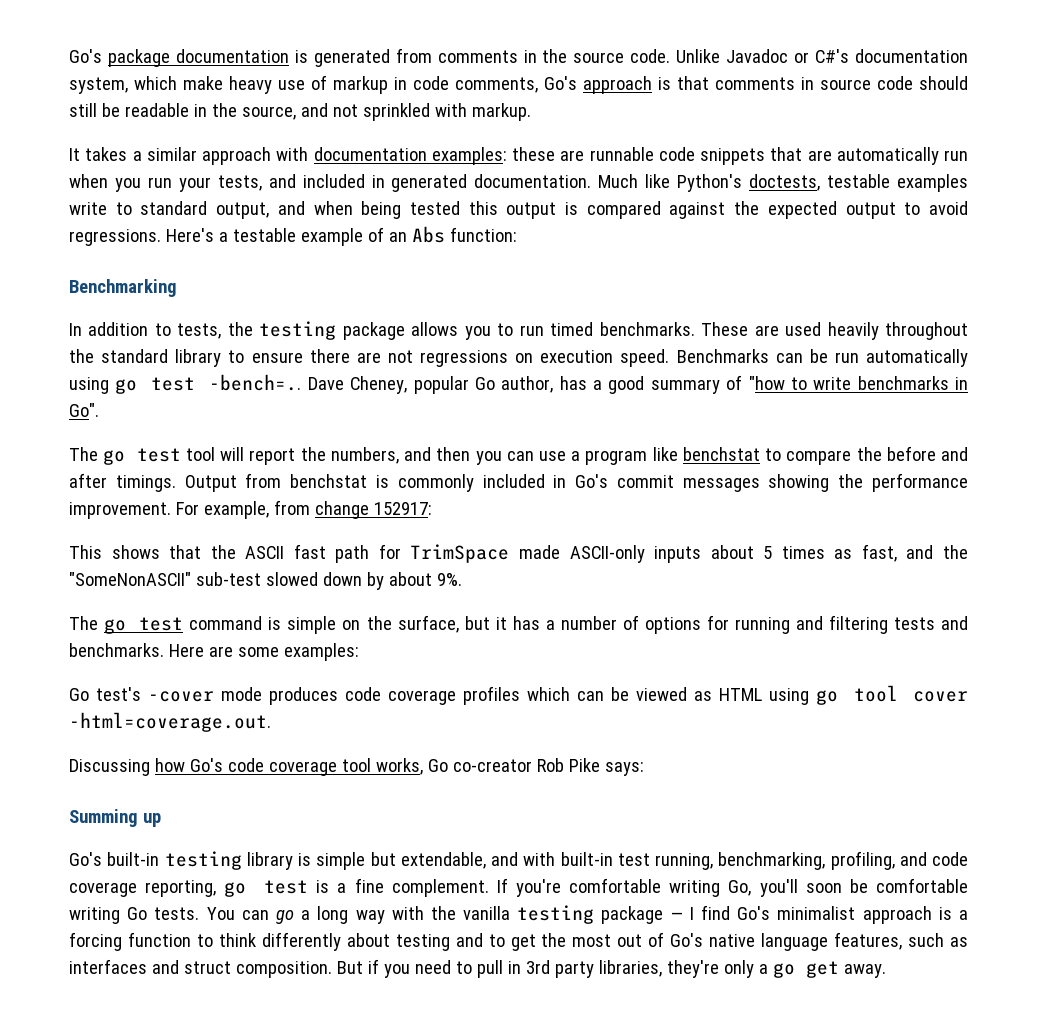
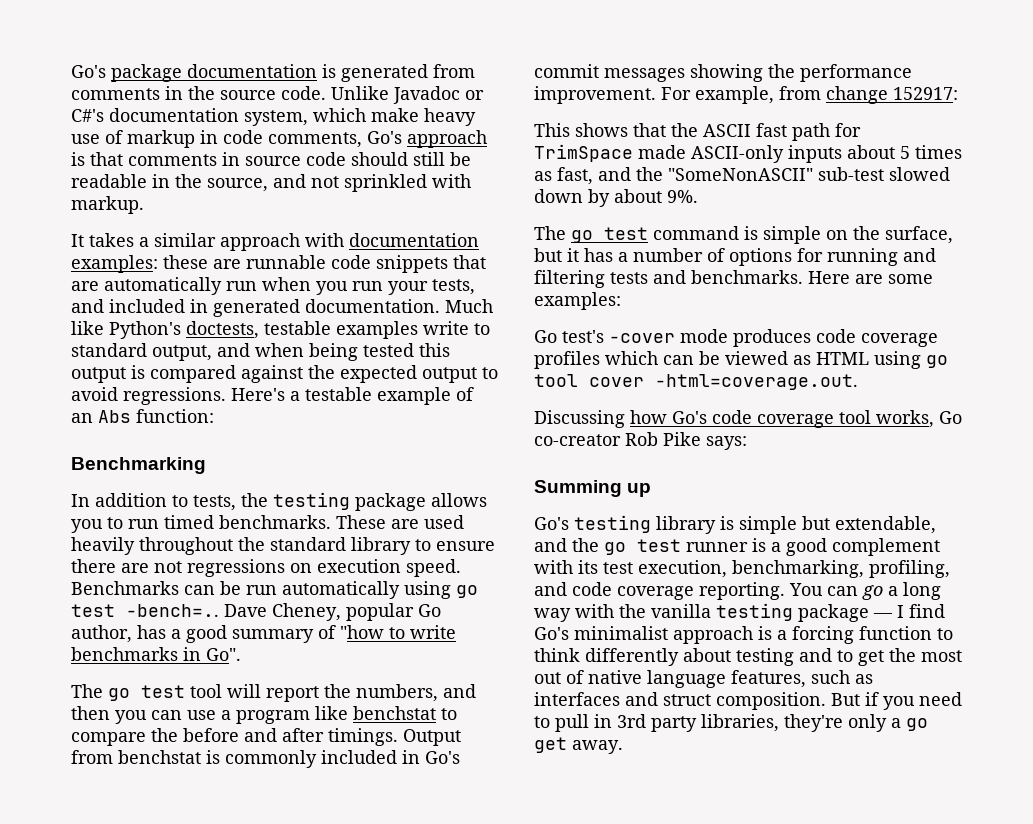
[107,852,160,866] built-in -> (569, 523) none
[523,852,713,870] with built-in test running, -> [572,538,940,556] [534,560,727,578] the go test runner is a good complement with its test execution,
[145,878,969,897] [69,907,200,924] reporting, go test is a fine complement. If you're comfortable writing Go, you'll soon be comfortable writing Go tests. -> [699,582,785,600] reporting.
[670,933,704,947] Go's -> (584, 677) none

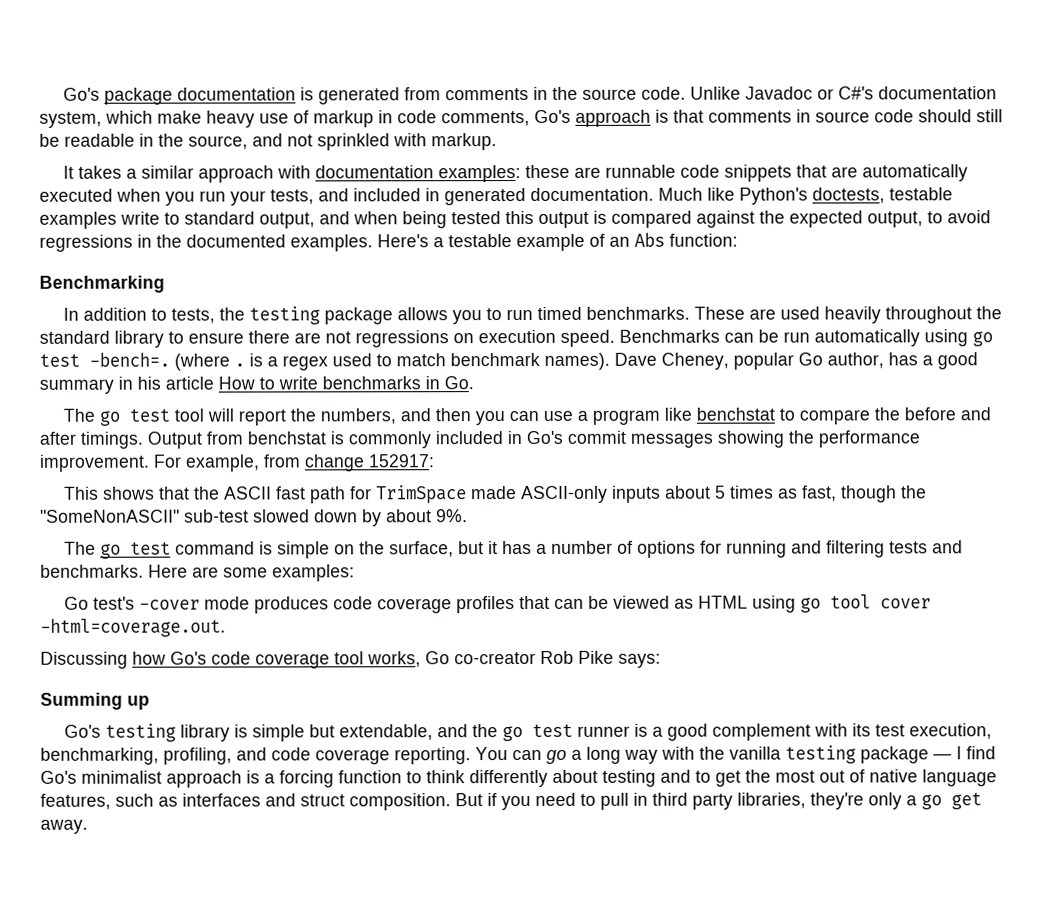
[226,281,257,291] run -> [39,188,113,202] executed
[422,367,477,383] output -> [867,211,923,228] output,
[123,387,226,405] regressions. -> [39,234,373,252] regressions in the documented examples.
[126,604,219,617] -bench=.. -> [89,352,610,371] -bench=. (where . is a regex used to match benchmark names).
[318,625,384,639] of "how -> [118,376,255,390] in his article How
[206,648,241,661] Go". -> [444,376,474,390] Go.
[598,167,631,181] and -> [841,485,898,503] though
[605,351,658,365] which -> [519,595,551,610] that
[617,714,646,728] 3rd -> [652,792,688,806] third

